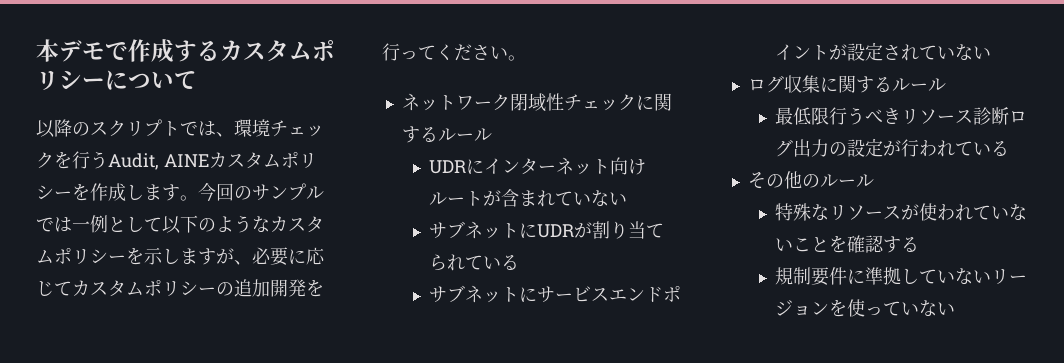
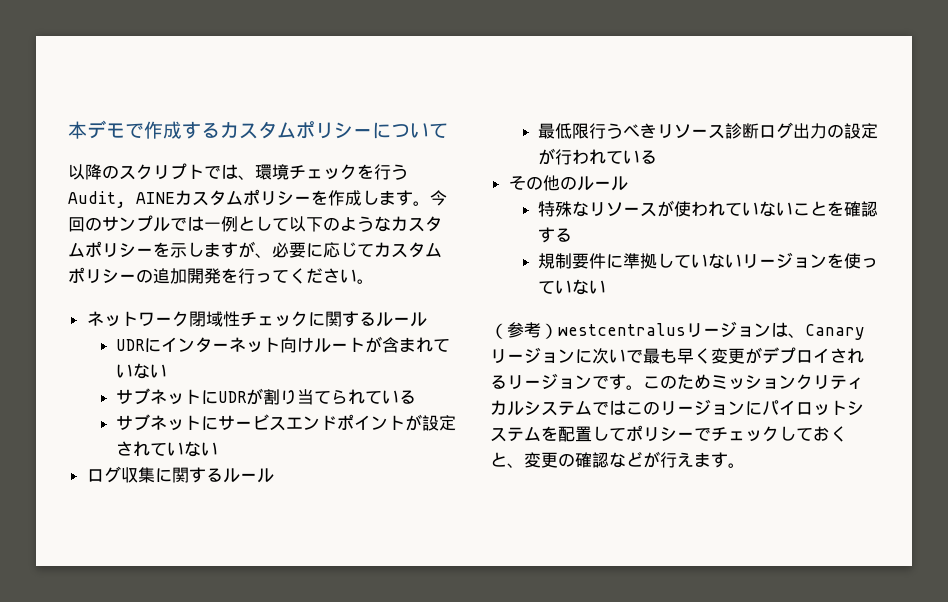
(956, 309) none -> [490,321,865,340] [490,347,864,364] [490,373,864,390] [490,399,864,416] [490,425,847,442] [490,451,745,468] // （参考）westcentralusリージョンは、Canaryリージョンに次いで最も早く変更がデプロイされるリージョンです。このためミッションクリティカルシステムではこのリージョンにパイロットシステムを配置してポリシーでチェックしておくと、変更の確認などが行えます。

